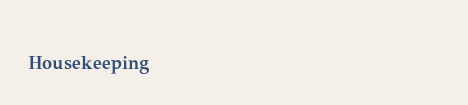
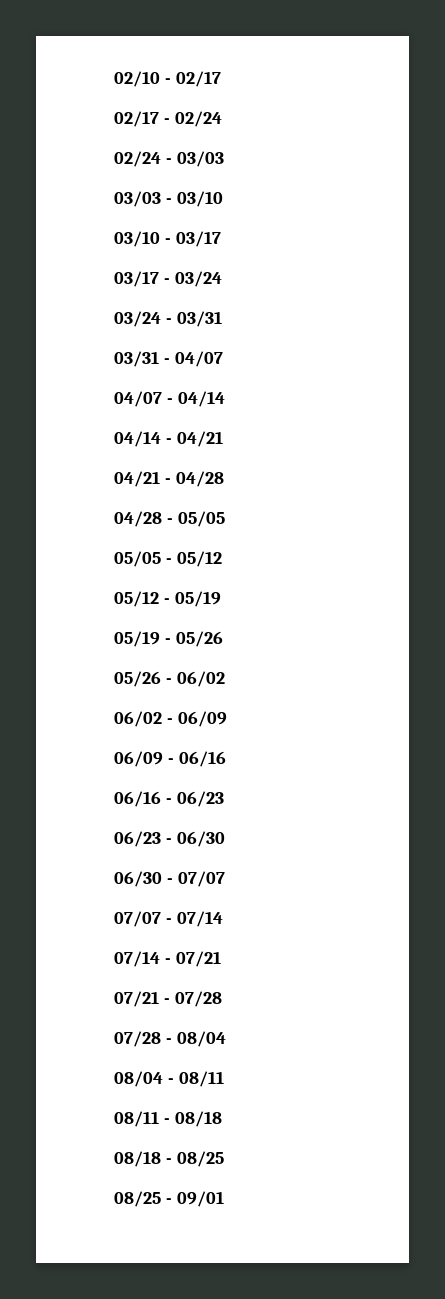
[28,56,149,74] Housekeeping -> [114,71,221,87] [114,111,222,127] [114,151,224,167] [114,191,223,207] [114,231,221,247] [114,271,222,287] [114,311,222,327] [114,351,223,367] [114,391,225,407] [114,431,223,447] [114,471,224,487] [114,511,225,527] [114,551,222,567] [114,591,221,607] [114,631,223,647] [114,671,225,687] [114,711,227,727] [114,751,226,767] [114,791,224,807] [114,831,225,847] [114,871,225,887] [114,911,223,927] [114,951,221,967] [114,991,222,1007] [114,1031,226,1047] [114,1071,224,1087] [114,1111,222,1127] [114,1151,224,1167] [114,1191,224,1207] 02/10 - 02/17 // 02/17 - 02/24 // 02/24 - 03/03 // 03/03 - 03/10 // 03/10 - 03/17 // 03/17 - 03/24 // 03/24 - 03/31 // 03/31 - 04/07 // 04/07 - 04/14 // 04/14 - 04/21 // 04/21 - 04/28 // 04/28 - 05/05 // 05/05 - 05/12 // 05/12 - 05/19 // 05/19 - 05/26 // 05/26 - 06/02 // 06/02 - 06/09 // 06/09 - 06/16 // 06/16 - 06/23 // 06/23 - 06/30 // 06/30 - 07/07 // 07/07 - 07/14 // 07/14 - 07/21 // 07/21 - 07/28 // 07/28 - 08/04 // 08/04 - 08/11 // 08/11 - 08/18 // 08/18 - 08/25 // 08/25 - 09/01

